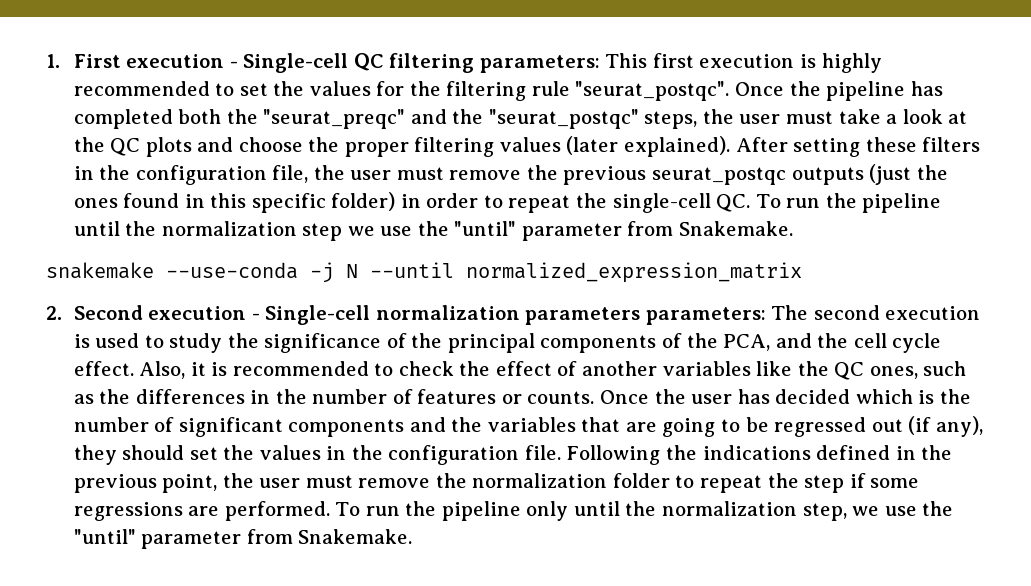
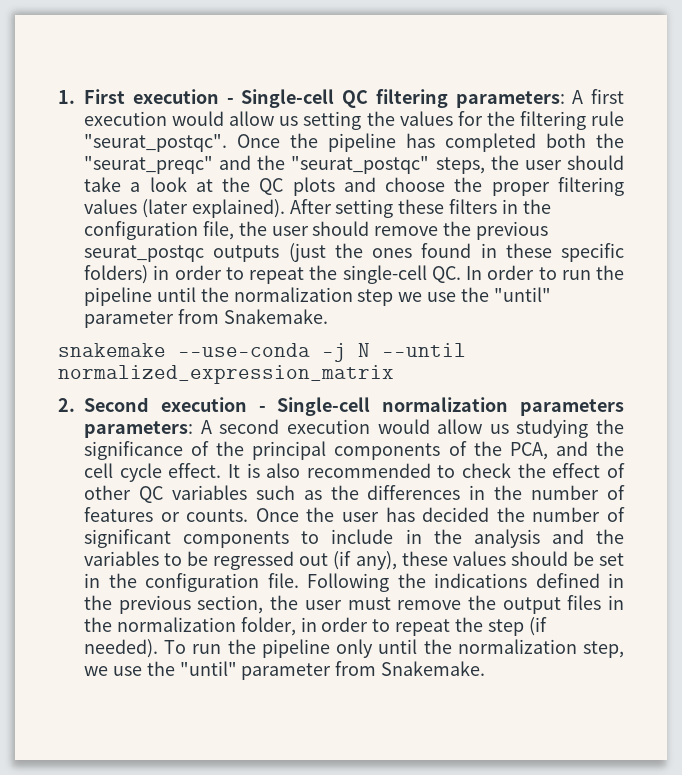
[605,53,648,68] This -> [572,90,584,104] A
[799,53,882,73] [73,81,268,96] is highly recommended to set -> [172,111,362,130] would allow us setting
[785,111,833,124] must -> [567,155,625,170] should
[396,167,444,180] must -> [312,221,370,236] should
[210,192,396,213] this specific folder) -> [505,243,624,262] [84,265,148,284] these specific folders)
[755,194,781,208] To -> [466,265,557,280] In order to
[771,305,809,320] The -> [200,420,212,434] A
[73,333,223,353] is used to study -> [377,419,589,438] would allow us studying
[139,361,228,379] Also, it is -> [227,463,301,478] It is also
[581,361,918,380] another variables like the QC ones, -> [84,485,247,503] other QC variables
[855,389,935,404] which is -> (490, 514) none
[409,417,716,437] and the variables that are going -> [301,529,624,548] [84,551,159,566] to include in the analysis and the variables
[73,445,321,465] they should set the values -> [401,551,624,566] these values should be set
[162,473,920,493] [73,501,330,521] point, the user must remove the normalization folder to repeat the step if some regressions are performed. -> [197,595,624,614] [84,617,547,636] [84,639,158,658] section, the user must remove the output files in the normalization folder, in order to repeat the step (if needed).

